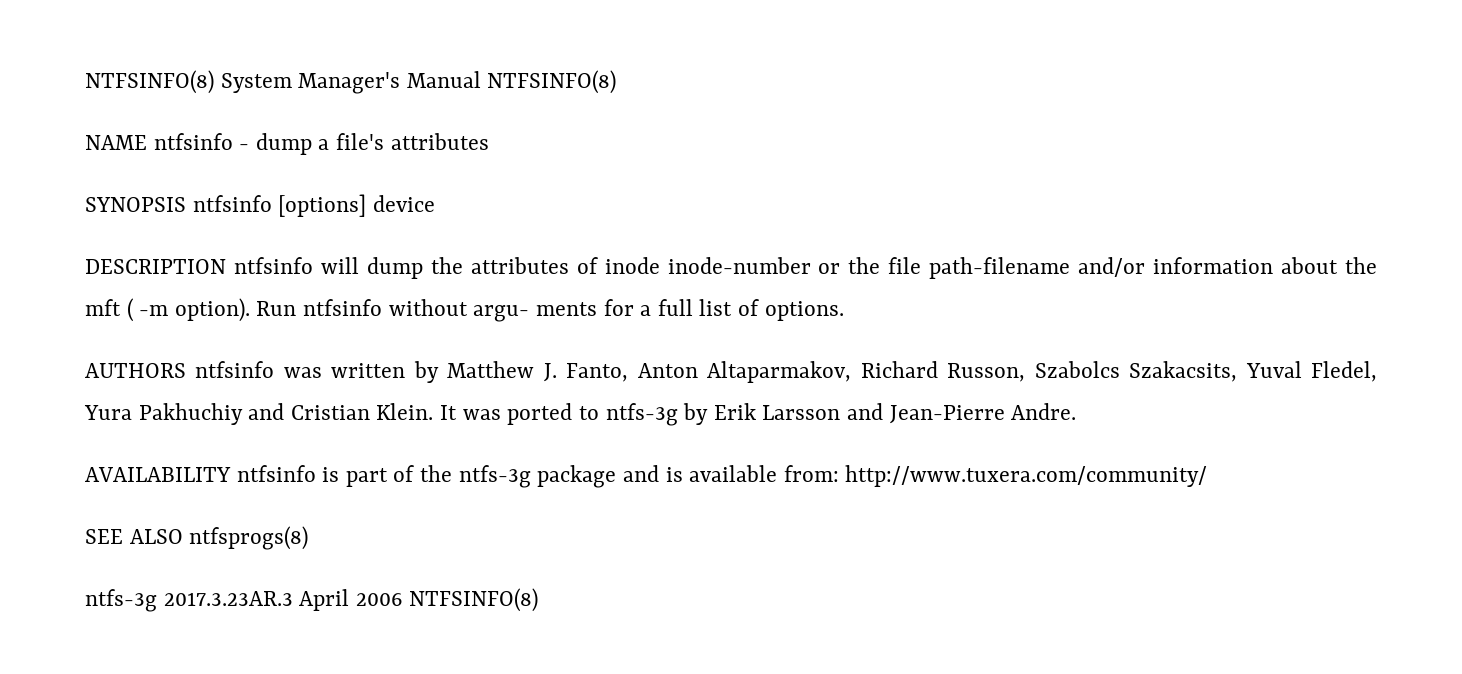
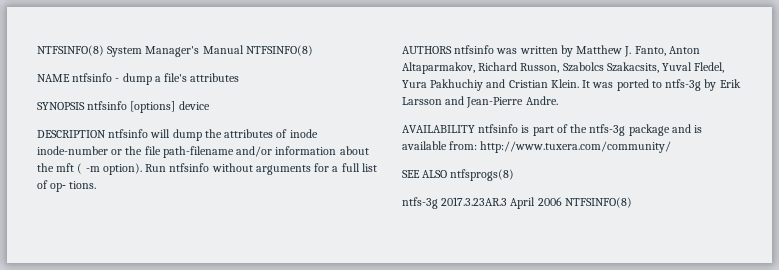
[473,302,597,322] argu‐ ments -> [255,165,311,175] arguments
[764,301,844,321] options. -> [50,181,97,192] op‐ tions.

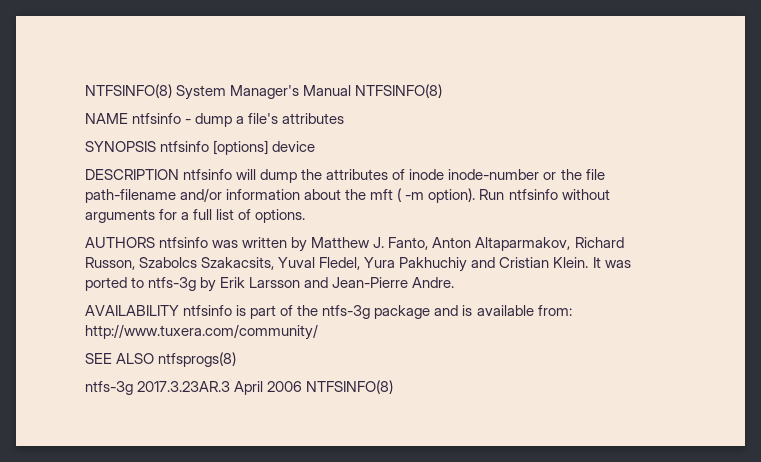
[50,181,97,192] op‐ tions. -> [255,209,306,223] options.

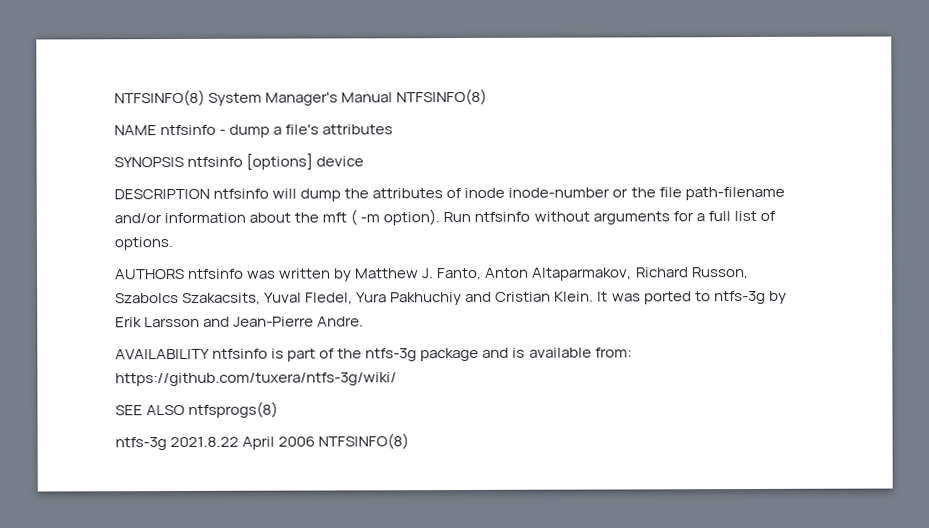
[85,324,318,340] http://www.tuxera.com/community/ -> [115,372,397,387] https://github.com/tuxera/ntfs-3g/wiki/
[137,381,231,392] 2017.3.23AR.3 -> [170,436,240,448] 2021.8.22

